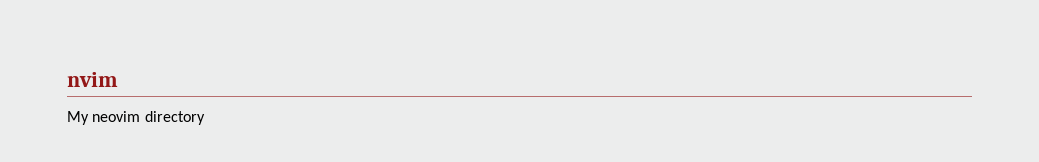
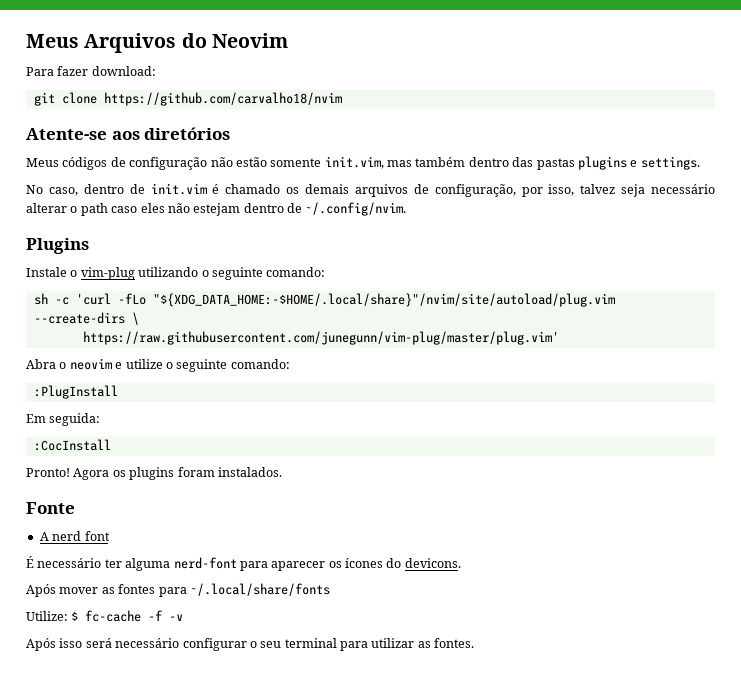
[67,72,118,87] [67,111,205,125] nvim // My neovim directory -> [26,33,288,53] [26,66,156,76] [33,92,342,106] [26,127,231,140] [26,156,700,170] [26,183,715,197] [26,202,407,216] [26,238,89,254] [26,267,326,280] [33,293,615,307] [33,312,139,325] [82,331,559,345] [26,358,290,372] [33,385,118,399] [26,413,101,426] [33,439,111,451] [26,467,282,480] [26,502,75,514] [39,531,110,541] [26,556,461,571] [26,583,330,597] [26,610,184,622] [26,638,475,651] Meus Arquivos do Neovim // Para fazer download: // git clone https://github.com/carvalho18/nvim // Atente-se aos diretórios // Meus códigos de configuração não estão somente init.vim, mas também dentro das pastas plugins e settings. // No caso, dentro de init.vim é chamado os demais arquivos de configuração, por isso, talvez seja necessário alterar o path caso eles não estejam dentro de ~/.config/nvim. // Plugins // Instale o vim-plug utilizando o seguinte comando: // sh -c 'curl -fLo "${XDG_DATA_HOME:-$HOME/.local/share}"/nvim/site/autoload/plug.vim --create-dirs \ // https://raw.githubusercontent.com/junegunn/vim-plug/master/plug.vim' // Abra o neovim e utilize o seguinte comando: // :PlugInstall // Em seguida: // :CocInstall // Pronto! Agora os plugins foram instalados. // Fonte // A nerd font // É necessário ter alguma nerd-font para aparecer os ícones do devicons. // Após mover as fontes para ~/.local/share/fonts // Utilize: $ fc-cache -f -v // Após isso será necessário configurar o seu terminal para utilizar as fontes.

